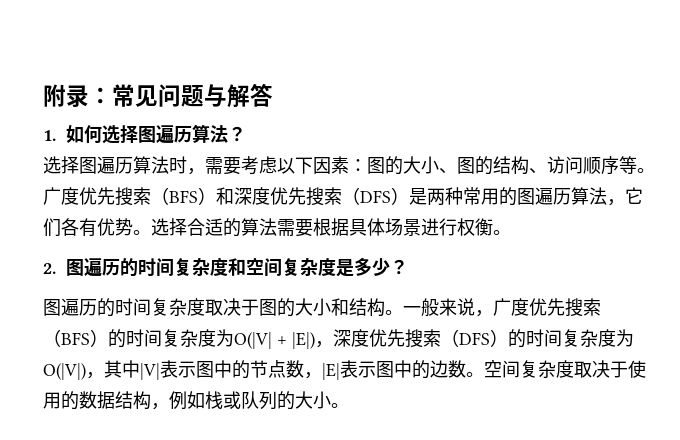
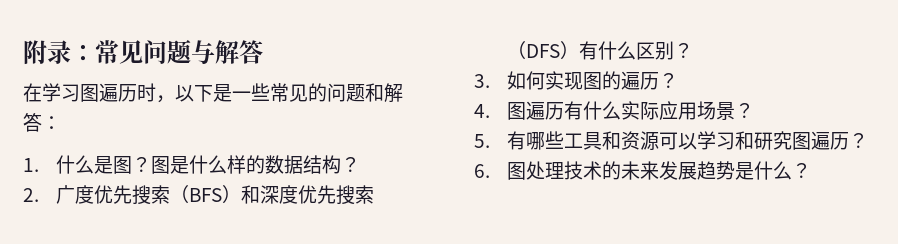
[43,124,247,144] [43,156,655,175] 1.如何选择图遍历算法？ // 选择图遍历算法时，需要考虑以下因素：图的大小、图的结构、访问顺序等。 -> [23,83,403,103] [23,113,61,132] [23,155,360,174] [23,188,39,202] 在学习图遍历时，以下是一些常见的问题和解答： // 1.什么是图？图是什么样的数据结构？ // 2.
[409,187,643,206] [43,218,511,237] [43,257,409,277] [43,298,601,317] [43,329,634,349] [43,360,646,380] [43,391,349,410] 是两种常用的图遍历算法，它们各有优势。选择合适的算法需要根据具体场景进行权衡。 // 2.图遍历的时间复杂度和空间复杂度是多少？ // 图遍历的时间复杂度取决于图的大小和结构。一般来说，广度优先搜索（BFS）的时间复杂度为O(|V| + |E|)，深度优先搜索（DFS）的时间复杂度为O(|V|)，其中|V|表示图中的节点数，|E|表示图中的边数。空间复杂度取决于使用的数据结构，例如栈或队列的大小。 -> [578,41,693,60] [474,71,678,90] [474,101,754,120] [474,131,868,151] [474,161,811,180] 有什么区别？ // 3.如何实现图的遍历？ // 4.图遍历有什么实际应用场景？ // 5.有哪些工具和资源可以学习和研究图遍历？ // 6.图处理技术的未来发展趋势是什么？

